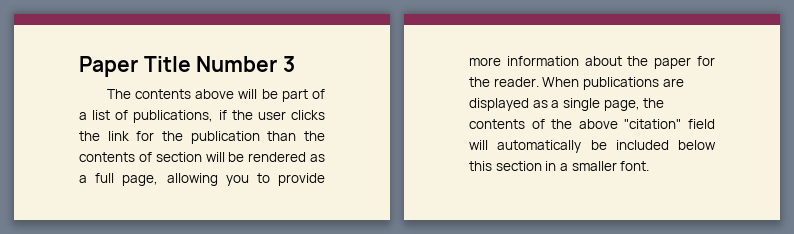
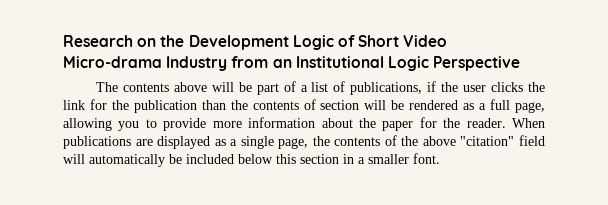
[79,56,296,77] Paper Title Number 3 -> [63,35,448,50] [63,56,521,71] Research on the Development Logic of Short Video Micro-drama Industry from an Institutional Logic Perspective

